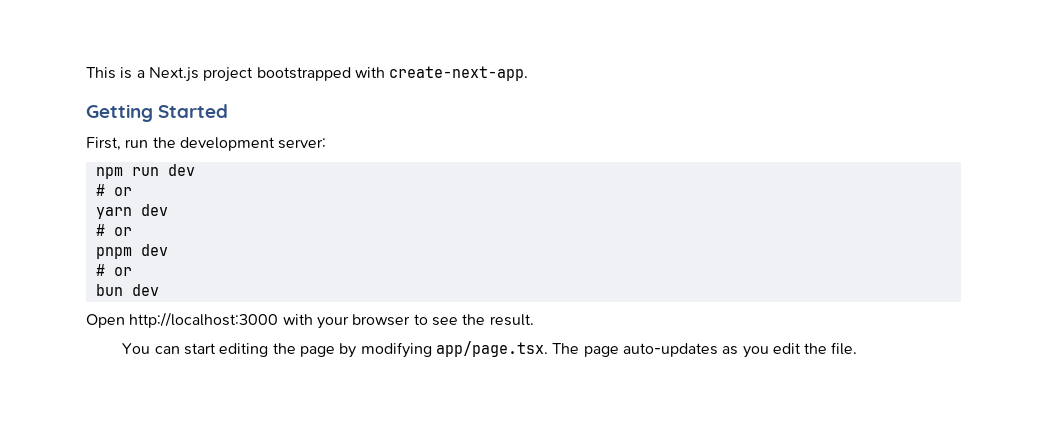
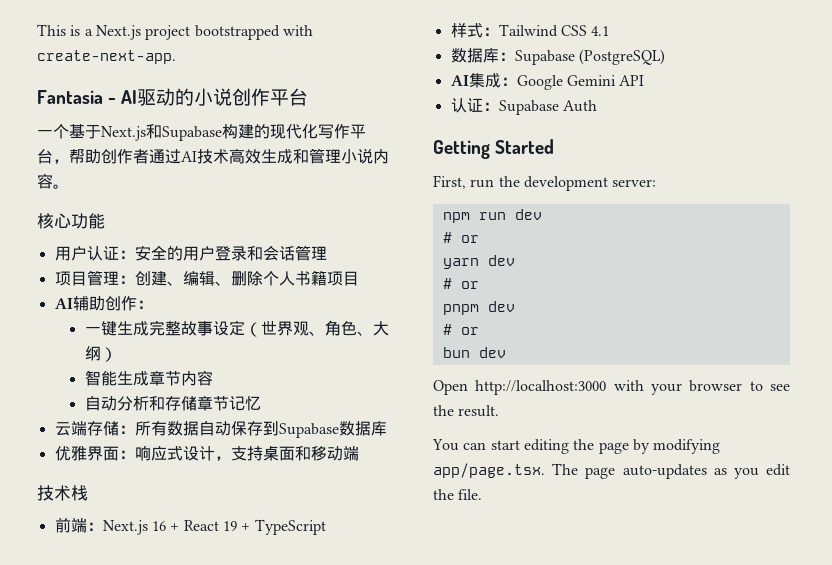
(529, 73) none -> [37,88,309,106] [37,124,366,141] [37,148,389,164] [37,173,69,189] [37,213,105,229] [54,245,327,261] [54,270,359,286] [54,295,153,311] [84,320,389,337] [84,346,117,362] [84,370,213,386] [84,396,261,411] [54,421,387,438] [54,445,359,461] [37,485,88,501] [54,517,326,535] [450,23,610,38] [450,48,665,65] [450,73,645,90] [450,98,597,115] // Fantasia - AI驱动的小说创作平台 // 一个基于Next.js和Supabase构建的现代化写作平台，帮助创作者通过AI技术高效生成和管理小说内容。 // 核心功能 // 用户认证：安全的用户登录和会话管理 // 项目管理：创建、编辑、删除个人书籍项目 // AI辅助创作： // 一键生成完整故事设定（世界观、角色、大纲） // 智能生成章节内容 // 自动分析和存储章节记忆 // 云端存储：所有数据自动保存到Supabase数据库 // 优雅界面：响应式设计，支持桌面和移动端 // 技术栈 // 前端：Next.js 16 + React 19 + TypeScript // 样式：Tailwind CSS 4.1 // 数据库：Supabase (PostgreSQL) // AI集成：Google Gemini API // 认证：Supabase Auth

